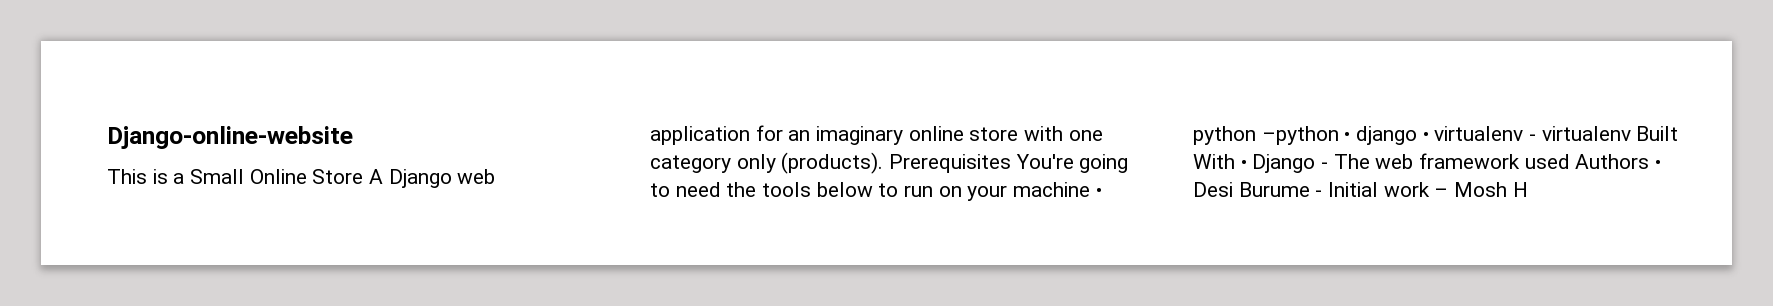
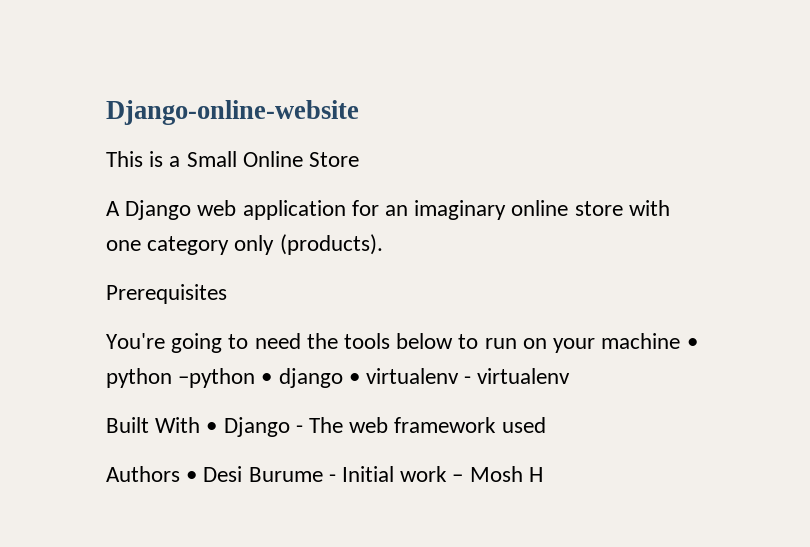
(364, 176) none -> (360, 159) //
(884, 163) none -> (383, 244) //
(1012, 163) none -> (227, 294) //
(1631, 133) none -> (571, 376) //
(1570, 161) none -> (546, 425) //

